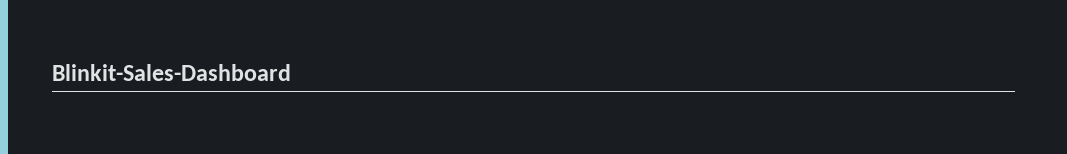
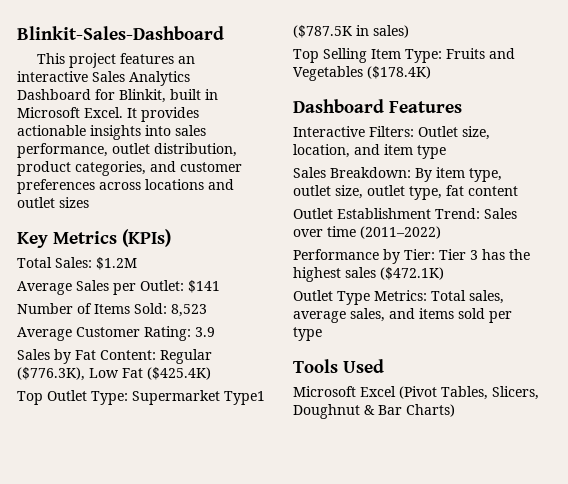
(291, 72) none -> [36,53,195,68] [17,71,190,86] [17,89,218,103] [17,107,199,122] [17,125,206,140] [17,143,237,158] [17,161,242,176] [17,179,234,194] [17,197,89,208] [17,229,172,248] [17,257,137,270] [17,280,220,295] [17,303,207,317] [17,326,215,341] [17,349,212,364] [17,367,211,381] [17,390,265,405] [293,25,409,38] [293,48,515,63] [293,66,431,81] [293,99,463,113] [293,126,490,140] [293,144,446,159] [293,167,502,182] [293,185,518,200] [293,208,517,219] [293,226,441,239] [293,249,530,264] [293,267,444,282] [293,290,504,305] [293,308,512,323] [293,327,322,341] [293,359,385,373] [293,386,539,400] [293,404,455,419] // This project features an interactive Sales Analytics Dashboard for Blinkit, built in Microsoft Excel. It provides actionable insights into sales performance, outlet distribution, product categories, and customer preferences across locations and outlet sizes // Key Metrics (KPIs) // Total Sales: $1.2M // Average Sales per Outlet: $141 // Number of Items Sold: 8,523 // Average Customer Rating: 3.9 // Sales by Fat Content: Regular ($776.3K), Low Fat ($425.4K) // Top Outlet Type: Supermarket Type1 ($787.5K in sales) // Top Selling Item Type: Fruits and Vegetables ($178.4K) // Dashboard Features // Interactive Filters: Outlet size, location, and item type // Sales Breakdown: By item type, outlet size, outlet type, fat content // Outlet Establishment Trend: Sales over time (2011–2022) // Performance by Tier: Tier 3 has the highest sales ($472.1K) // Outlet Type Metrics: Total sales, average sales, and items sold per type // Tools Used // Microsoft Excel (Pivot Tables, Slicers, Doughnut & Bar Charts)

